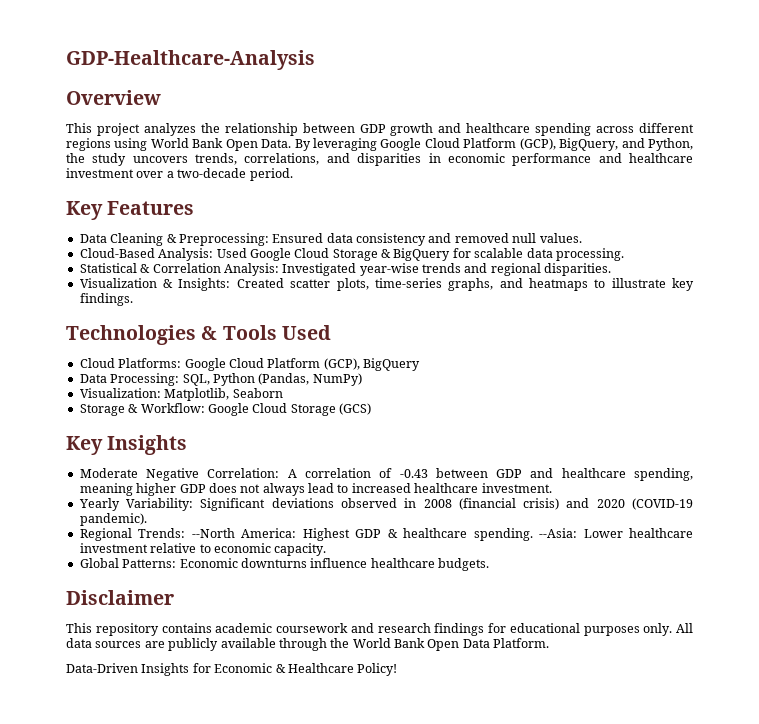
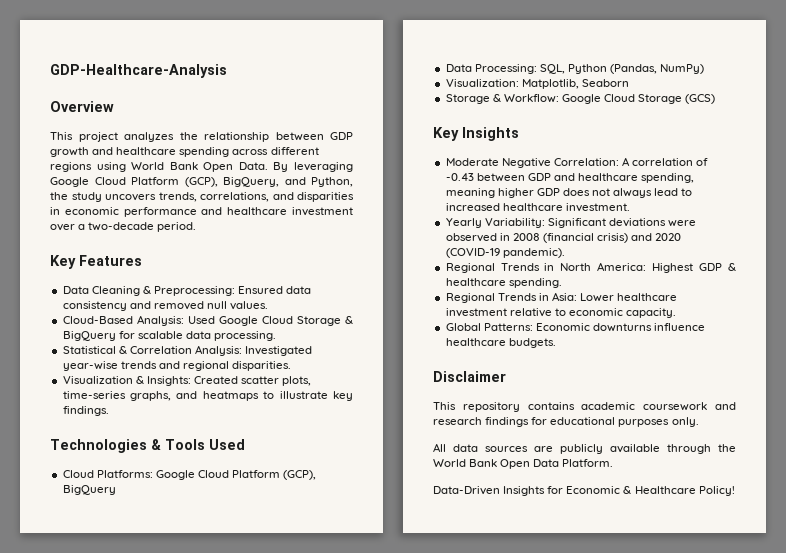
(334, 503) none -> [668,220,697,227] were
[138,528,235,538] Trends: --North -> [500,263,592,271] Trends in North
[539,528,578,538] --Asia: -> [445,292,577,303] // Regional Trends in Asia:
(673, 629) none -> (699, 422) //

